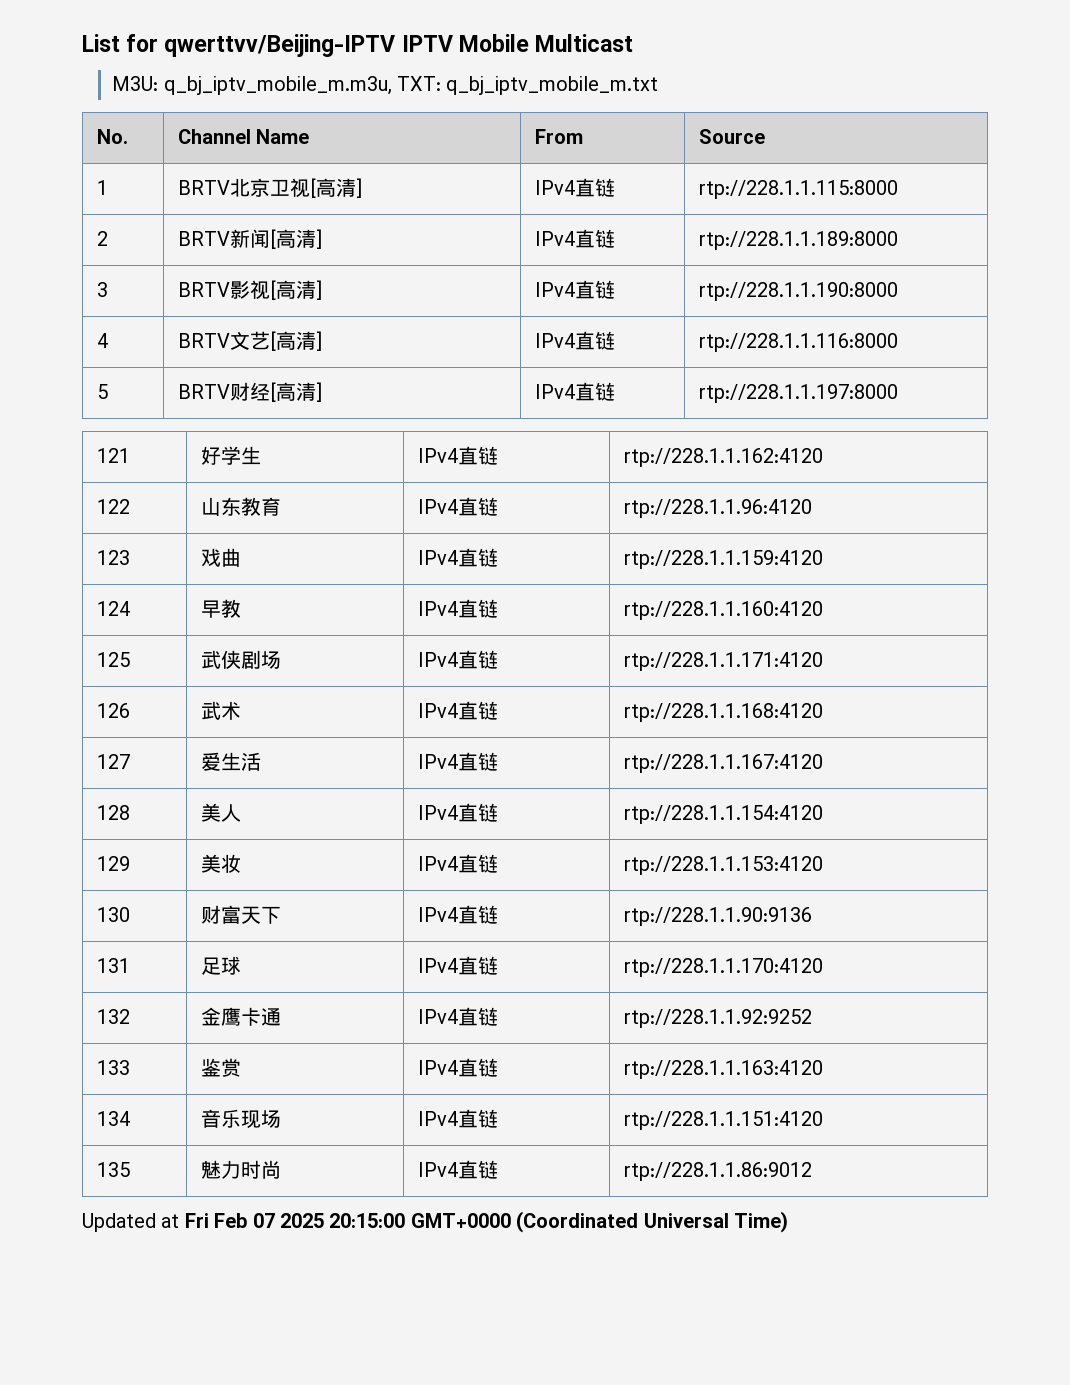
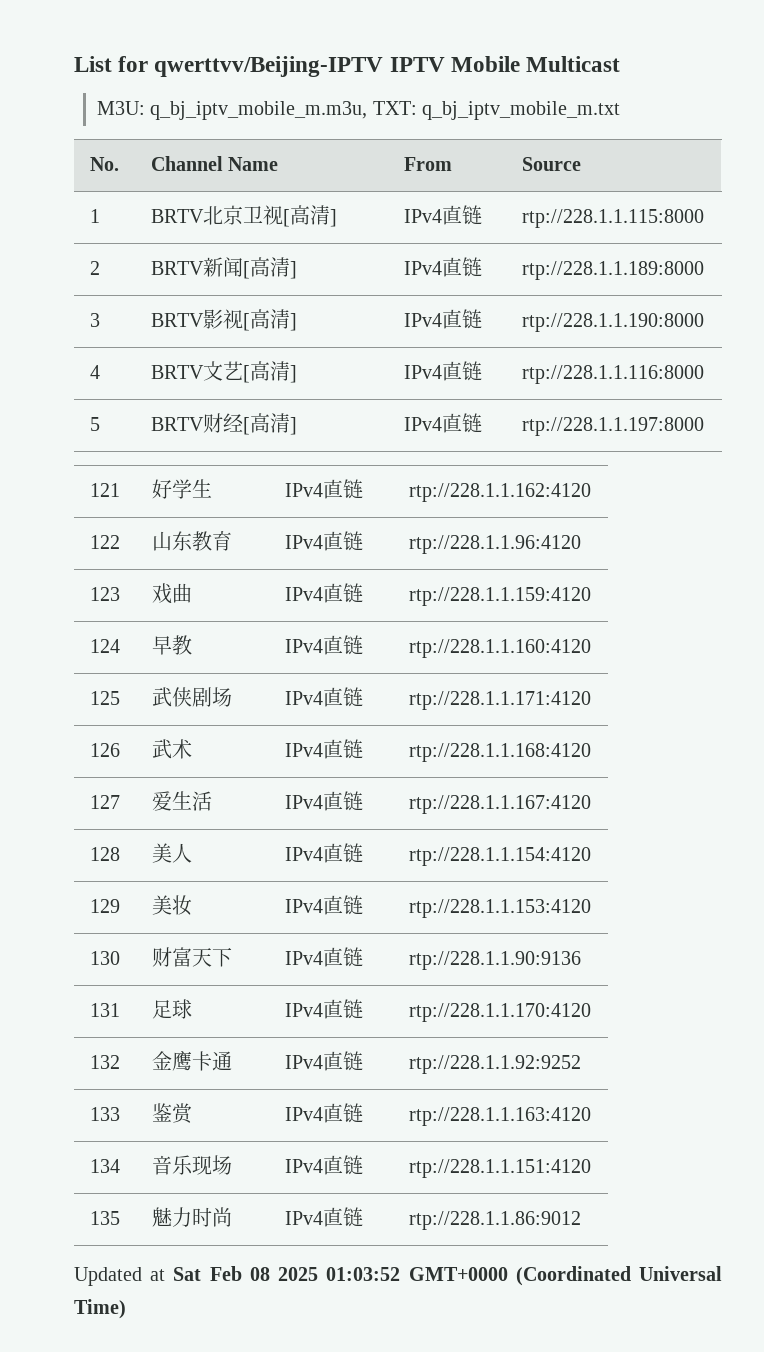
[184,1213,406,1228] Fri Feb 07 2025 20:15:00 -> [173,1266,401,1281] Sat Feb 08 2025 01:03:52

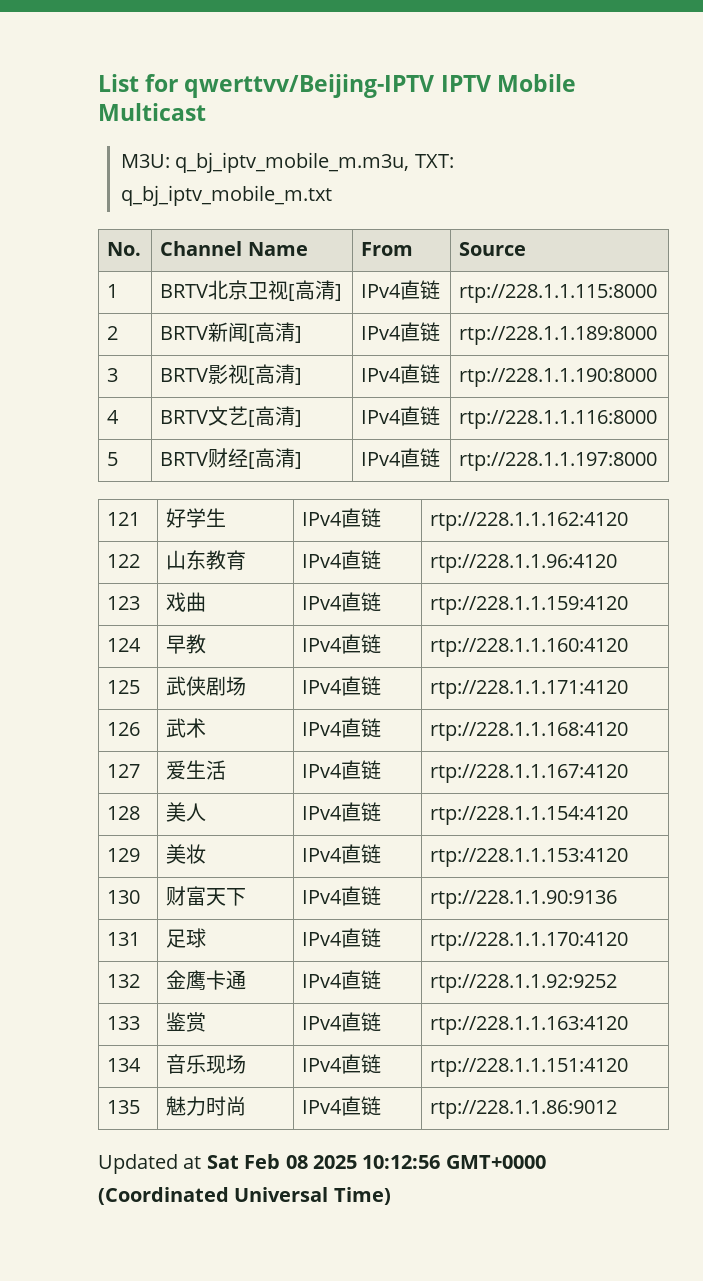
[326,1267,401,1281] 01:03:52 -> [362,1155,441,1169] 10:12:56

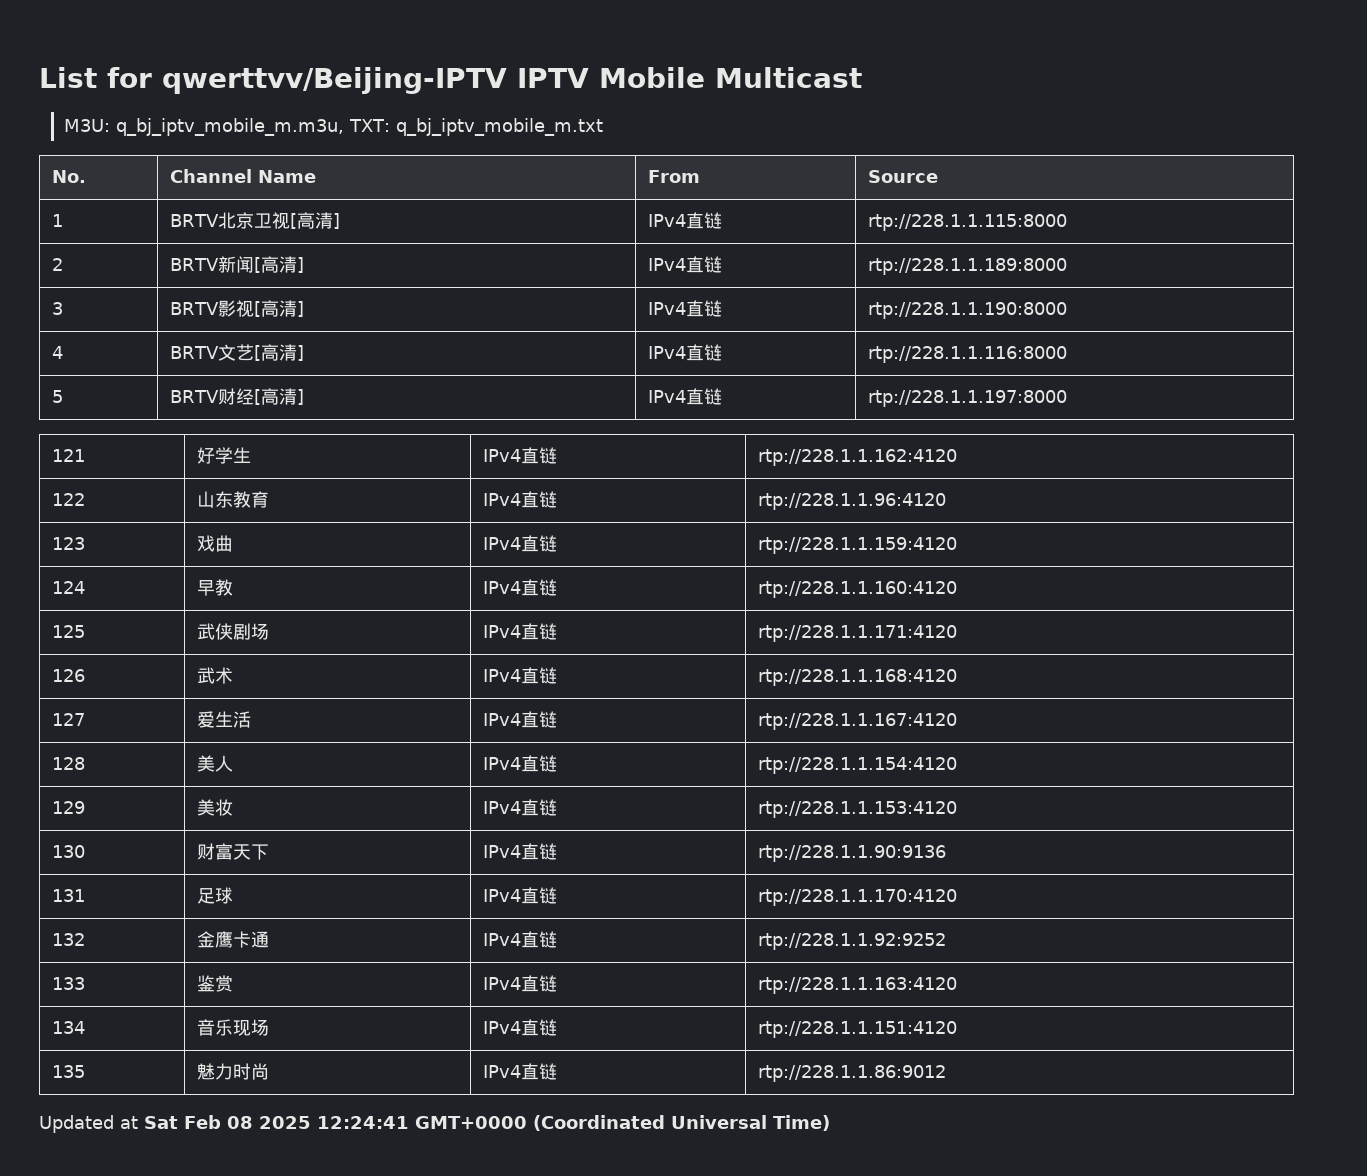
[362,1155,441,1169] 10:12:56 -> [316,1116,409,1129] 12:24:41

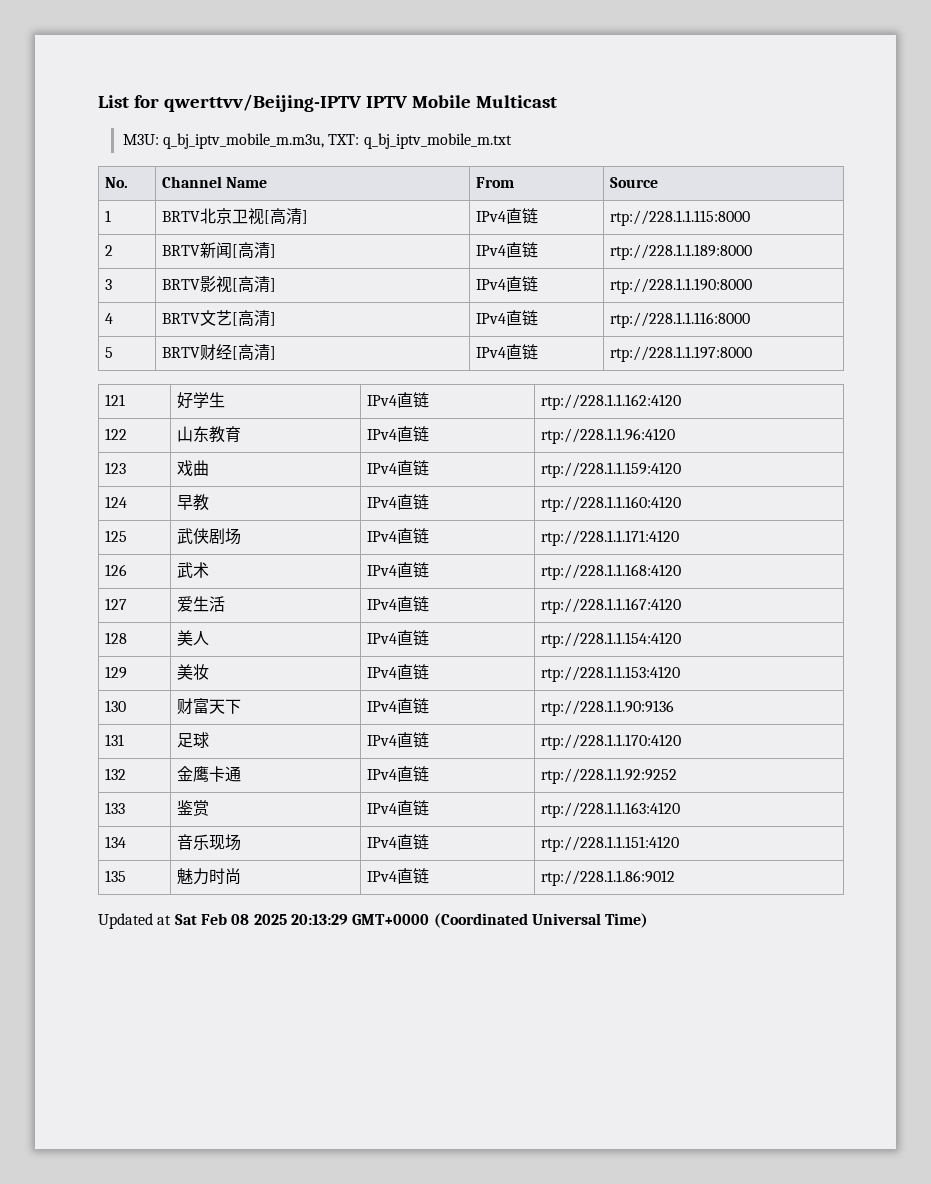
[316,1116,409,1129] 12:24:41 -> [290,914,348,925] 20:13:29

